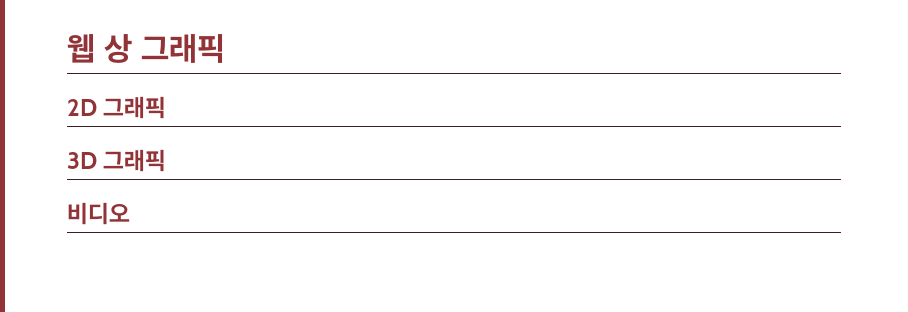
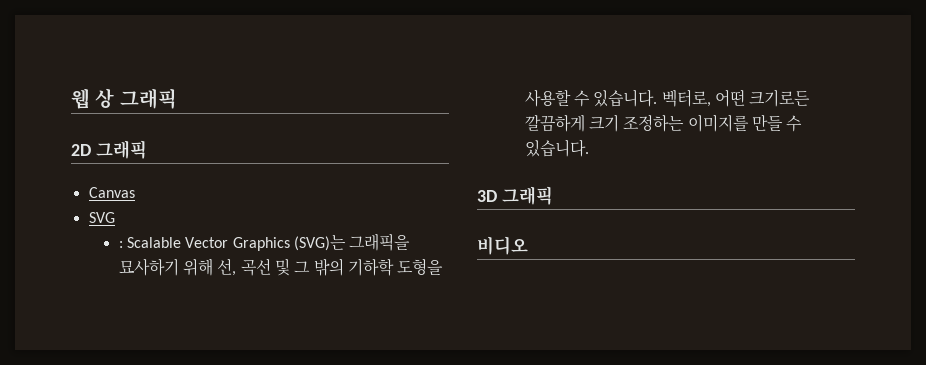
(167, 107) none -> [88,187,135,198] [88,212,115,223] [118,233,411,251] [118,258,444,276] [524,89,811,107] [524,114,803,132] [524,139,589,157] // Canvas // SVG // : Scalable Vector Graphics (SVG)는 그래픽을 묘사하기 위해 선, 곡선 및 그 밖의 기하학 도형을 사용할 수 있습니다. 벡터로, 어떤 크기로든 깔끔하게 크기 조정하는 이미지를 만들 수 있습니다.

